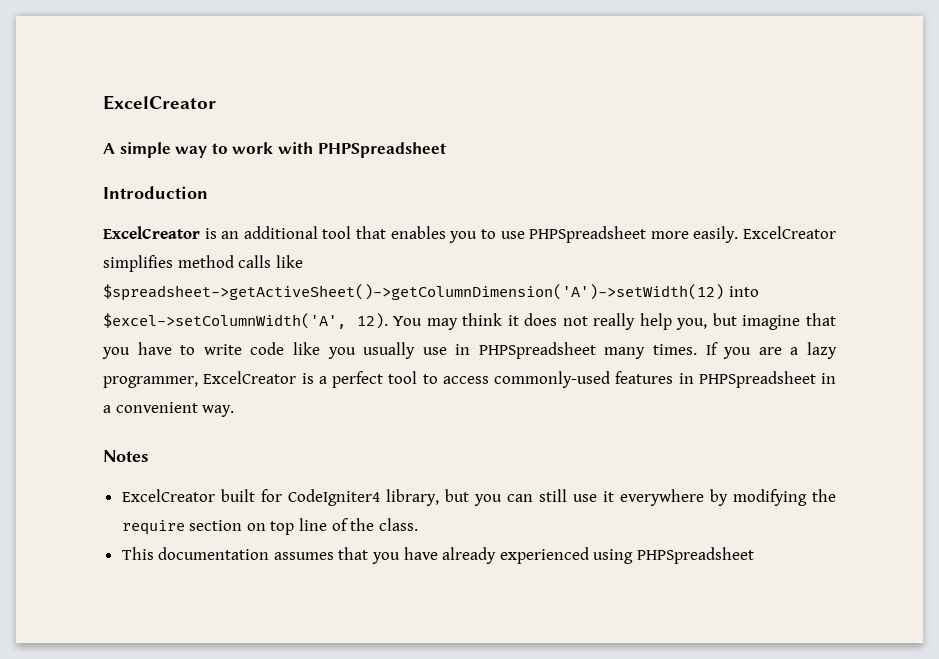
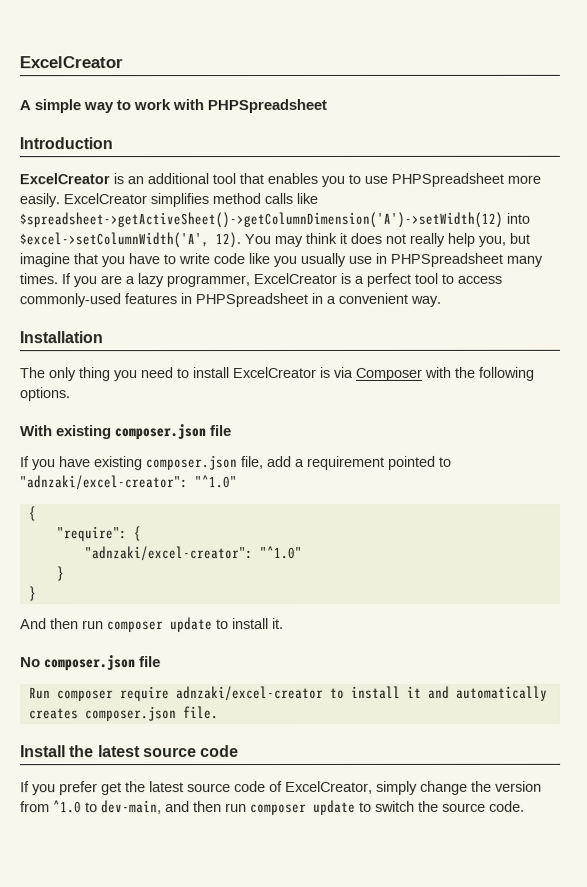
[103,450,149,462] [121,489,836,506] [121,518,418,535] [121,547,755,564] Notes // ExcelCreator built for CodeIgniter4 library, but you can still use it everywhere by modifying the require section on top line of the class. // This documentation assumes that you have already experienced using PHPSpreadsheet -> [19,331,103,344] [19,366,534,382] [19,387,70,402] [19,424,232,441] [20,455,452,471] [20,475,238,491] [28,506,37,522] [56,526,142,542] [84,545,303,562] [56,566,65,582] [28,586,37,602] [20,617,284,633] [20,655,162,672] [28,685,548,702] [28,706,219,722] [20,745,240,758] [20,780,542,796] [20,799,525,816] Installation // The only thing you need to install ExcelCreator is via Composer with the following options. // With existing composer.json file // If you have existing composer.json file, add a requirement pointed to "adnzaki/excel-creator": "^1.0" // { // "require": { // "adnzaki/excel-creator": "^1.0" // } // } // And then run composer update to install it. // No composer.json file // Run composer require adnzaki/excel-creator to install it and automatically creates composer.json file. // Install the latest source code // If you prefer get the latest source code of ExcelCreator, simply change the version from ^1.0 to dev-main, and then run composer update to switch the source code.

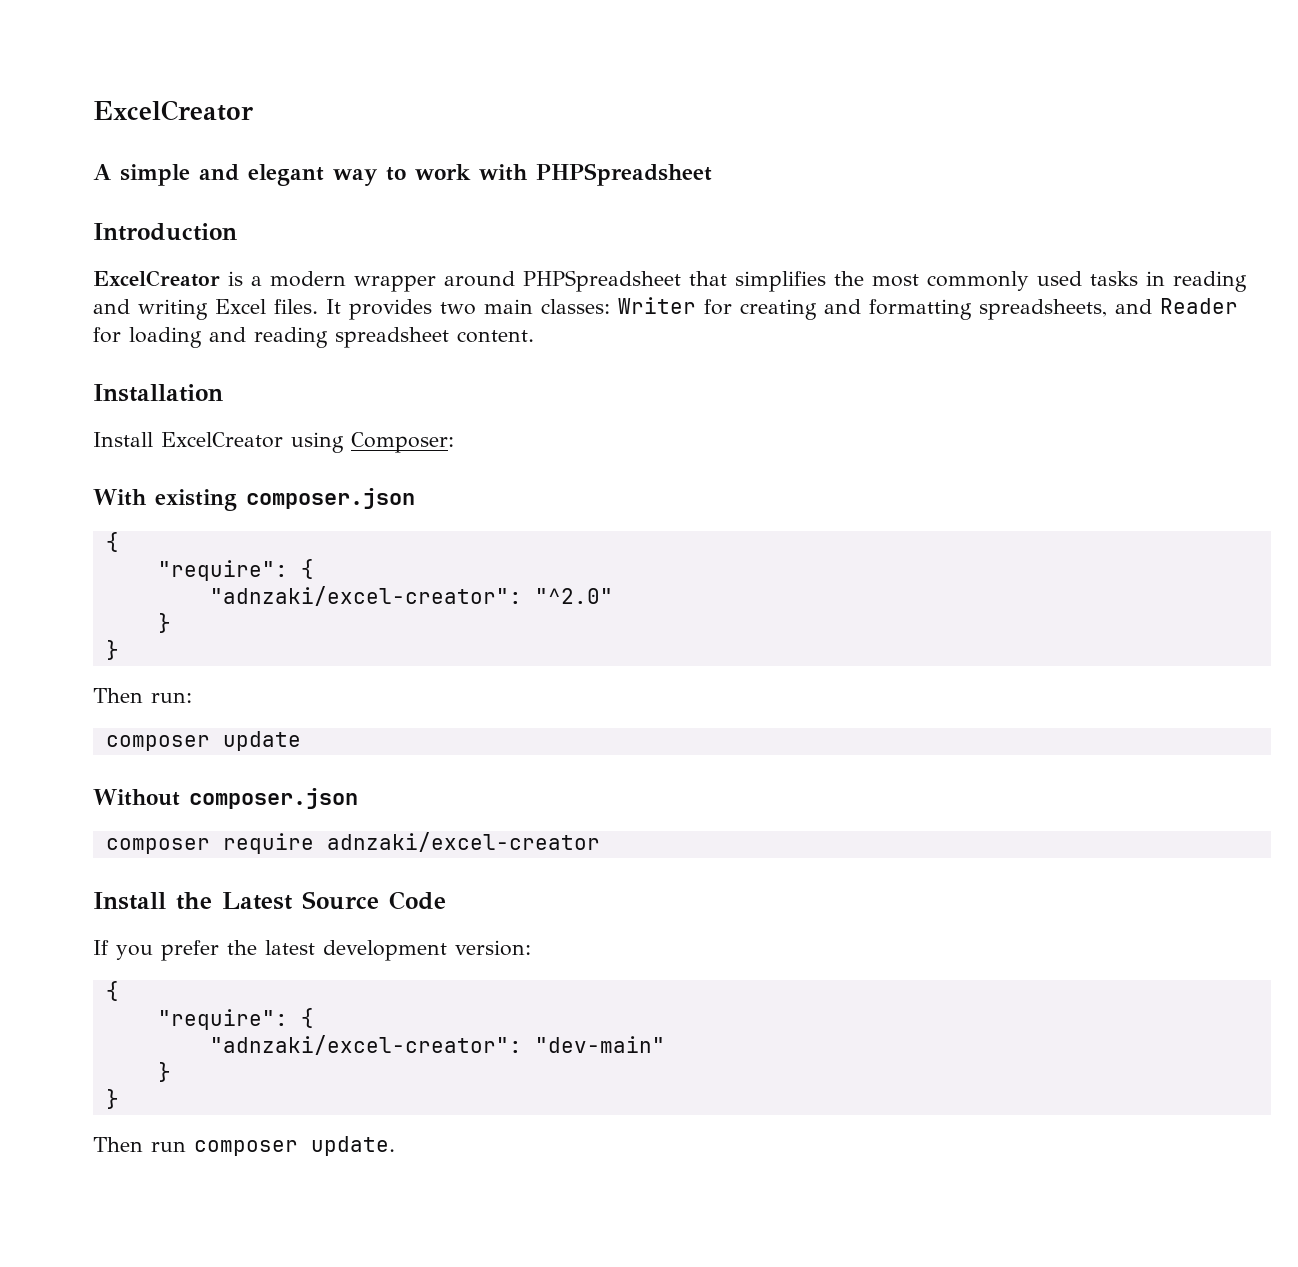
(82, 106) none -> [199,164,324,186] and elegant
[127,172,541,187] [19,192,318,208] [19,211,530,229] [19,232,530,249] [19,252,543,268] [19,272,502,288] [19,292,441,308] [19,331,103,344] [19,366,534,382] [19,387,70,402] [19,424,232,441] [20,455,452,471] [20,475,238,491] [28,506,37,522] [56,526,142,542] [84,545,303,562] [56,566,65,582] [28,586,37,602] [20,617,284,633] [20,655,162,672] [28,687,51,700] an additional tool that enables you to use PHPSpreadsheet more easily. ExcelCreator simplifies method calls like $spreadsheet->getActiveSheet()->getColumnDimension('A')->setWidth(12) into $excel->setColumnWidth('A', 12). You may think it does not really help you, but imagine that you have to write code like you usually use in PHPSpreadsheet many times. If you are a lazy programmer, ExcelCreator is a perfect tool to access commonly-used features in PHPSpreadsheet in a convenient way. // Installation // The only thing you need to install ExcelCreator is via Composer with the following options. // With existing composer.json file // If you have existing composer.json file, add a requirement pointed to "adnzaki/excel-creator": "^1.0" // { // "require": { // "adnzaki/excel-creator": "^1.0" // } // } // And then run composer update to install it. // No composer.json file // Run -> [251,270,1247,292] [93,297,1238,320] [93,327,534,348] [93,384,223,402] [93,432,454,453] [93,488,415,511] [105,532,119,552] [157,559,314,581] [209,586,613,606] [157,613,171,633] [105,640,119,660] [93,688,192,703] [105,731,301,751] [93,788,358,809] a modern wrapper around PHPSpreadsheet that simplifies the most commonly used tasks in reading and writing Excel files. It provides two main classes: Writer for creating and formatting spreadsheets, and Reader for loading and reading spreadsheet content. // Installation // Install ExcelCreator using Composer: // With existing composer.json // { // "require": { // "adnzaki/excel-creator": "^2.0" // } // } // Then run: // composer update // Without composer.json //
[329,685,548,701] [28,706,219,722] to install it and automatically creates composer.json file. -> (600, 842) none
[97,745,240,758] latest source code -> [222,891,446,910] Latest Source Code
[101,780,542,796] [20,799,525,816] get the latest source code of ExcelCreator, simply change the version from ^1.0 to dev-main, and then run composer update to switch the source code. -> [227,940,531,961] [105,981,119,1001] [157,1008,314,1030] [209,1035,665,1055] [157,1062,171,1082] [105,1089,119,1109] [93,1136,395,1156] the latest development version: // { // "require": { // "adnzaki/excel-creator": "dev-main" // } // } // Then run composer update.

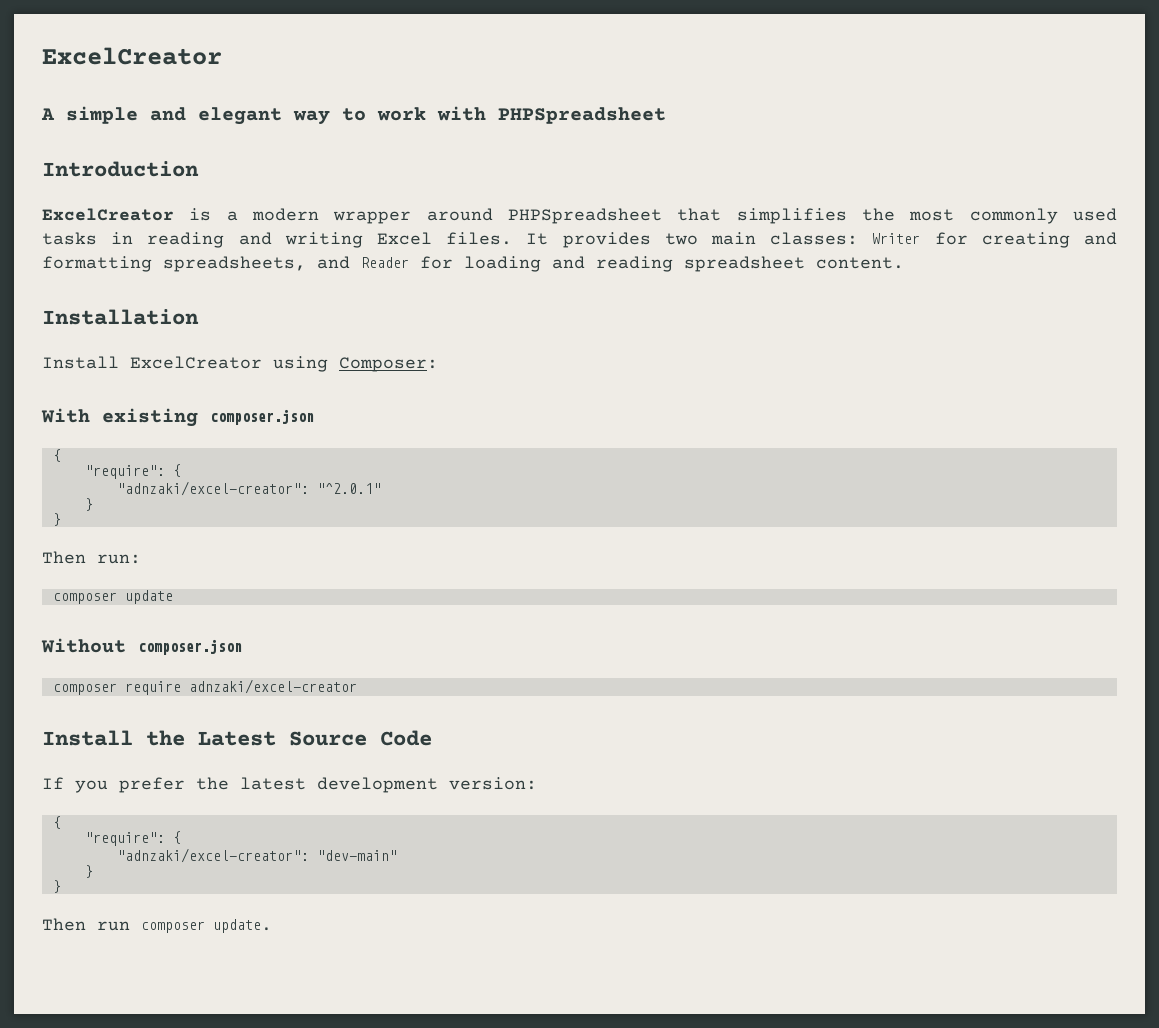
[534,588,613,604] "^2.0" -> [316,483,381,494] "^2.0.1"

